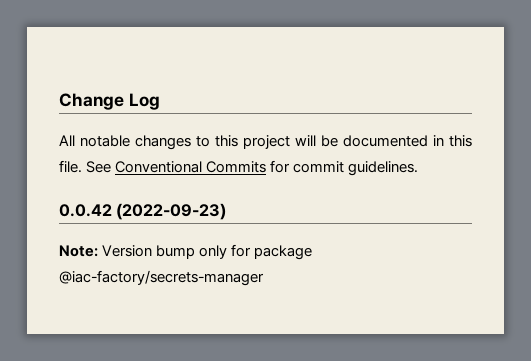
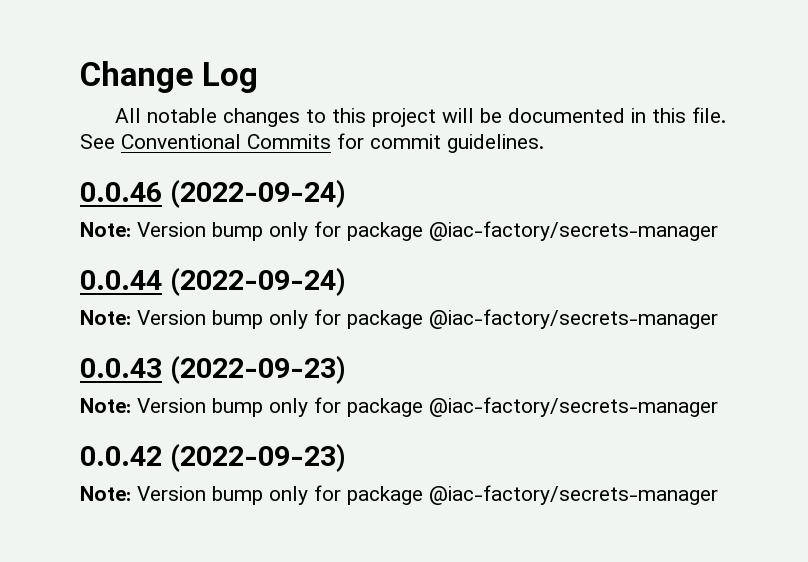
(419, 168) none -> [80,179,346,208] [80,221,718,241] [80,267,346,296] [80,309,718,329] [80,355,346,384] [80,397,718,417] // 0.0.46 (2022-09-24) // Note: Version bump only for package @iac-factory/secrets-manager // 0.0.44 (2022-09-24) // Note: Version bump only for package @iac-factory/secrets-manager // 0.0.43 (2022-09-23) // Note: Version bump only for package @iac-factory/secrets-manager

